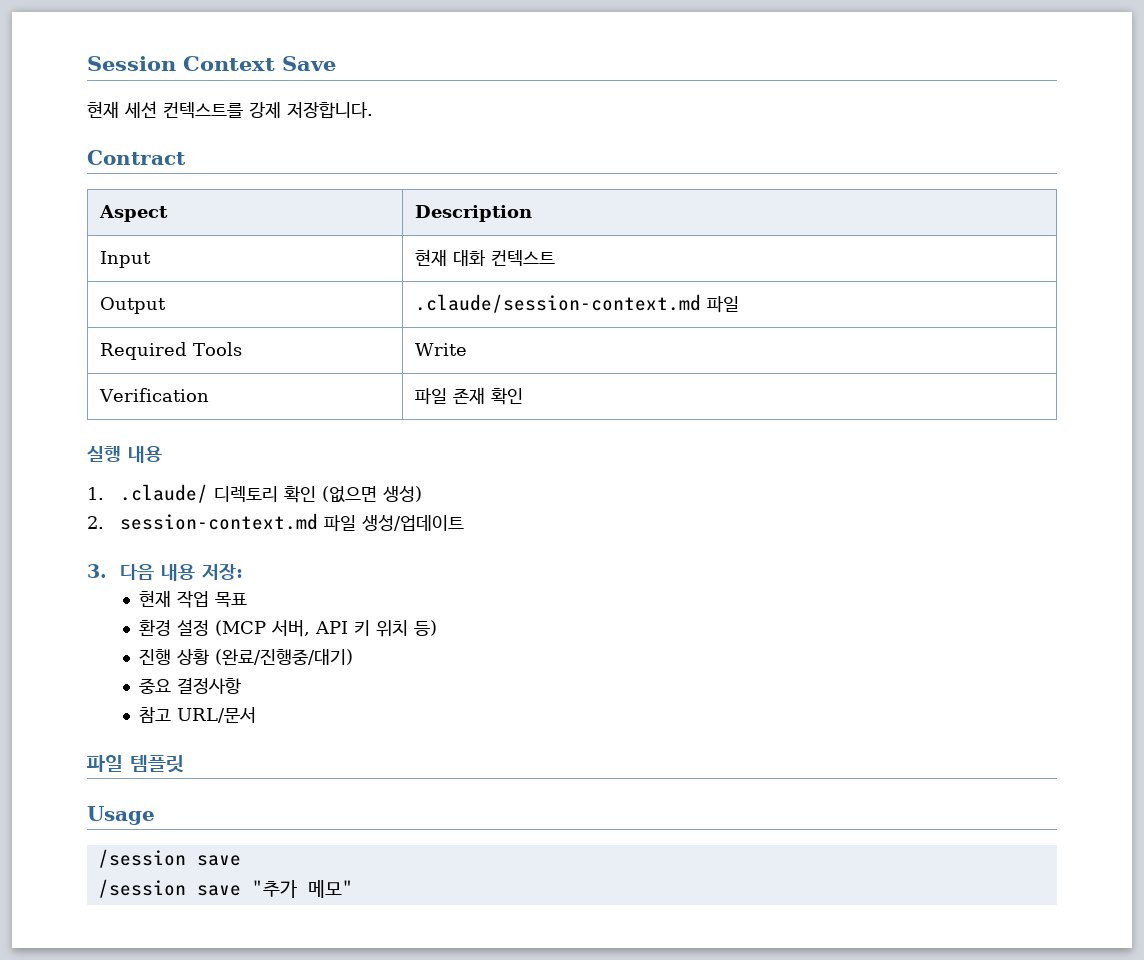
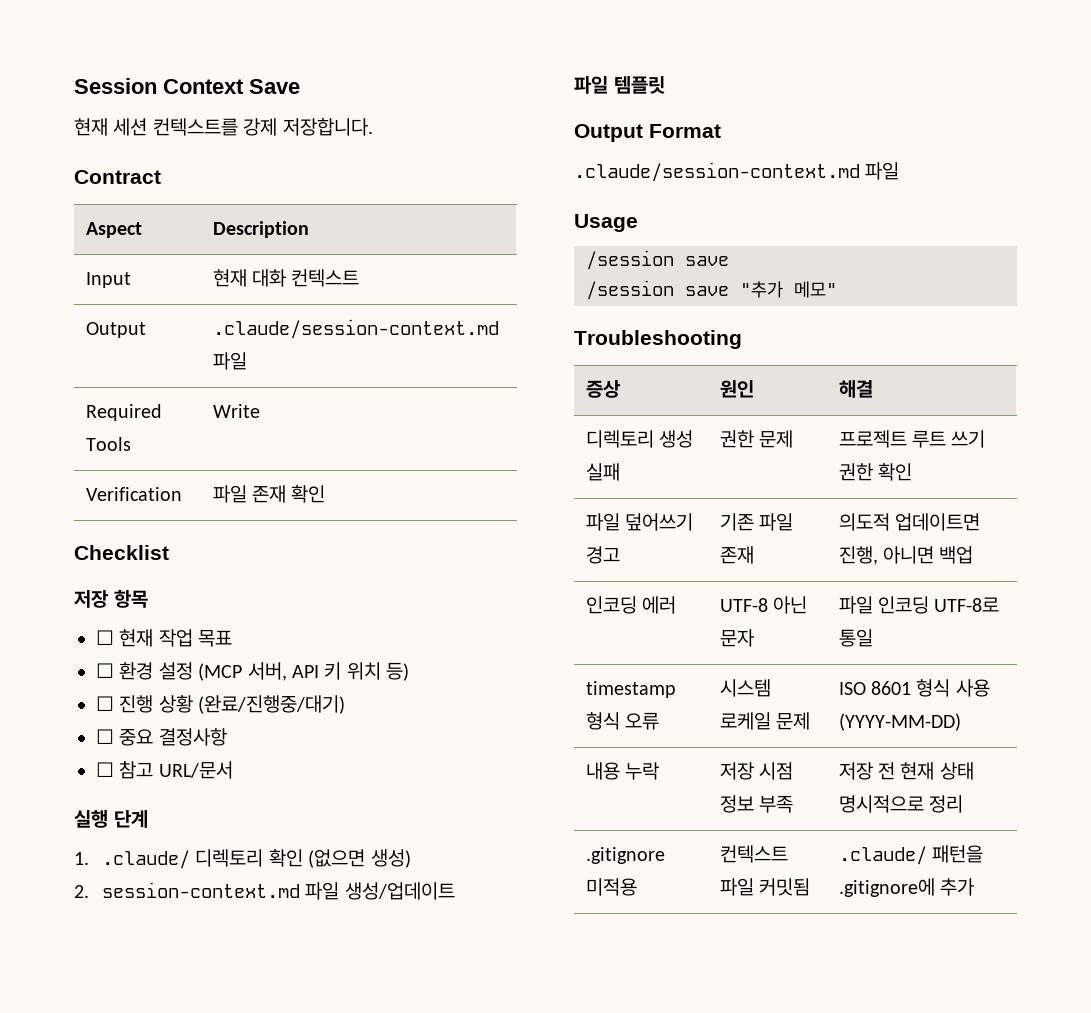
(524, 396) none -> [74,545,169,560] [74,589,148,608] [96,629,233,647] [96,662,410,681] [96,695,346,714] [96,728,227,746] [96,761,233,779] // Checklist // 저장 항목 // ☐ 현재 작업 목표 // ☐ 환경 설정 (MCP 서버, API 키 위치 등) // ☐ 진행 상황 (완료/진행중/대기) // ☐ 중요 결정사항 // ☐ 참고 URL/문서
[128,446,162,463] 내용 -> [114,810,148,828] 단계
[87,564,243,581] [139,590,248,608] [139,619,438,637] [139,649,354,665] [139,678,242,694] [139,707,257,723] [87,755,184,773] 3. 다음 내용 저장: // 현재 작업 목표 // 환경 설정 (MCP 서버, API 키 위치 등) // 진행 상황 (완료/진행중/대기) // 중요 결정사항 // 참고 URL/문서 // 파일 템플릿 -> [574,76,665,94] [574,124,721,142] [574,162,900,182] 파일 템플릿 // Output Format // .claude/session-context.md 파일
(353, 889) none -> [574,330,742,349] [585,380,621,398] [719,380,754,398] [838,380,873,398] [585,430,694,448] [585,463,620,481] [719,430,794,448] [838,430,986,448] [838,463,913,481] [585,513,694,531] [585,546,620,564] [719,513,794,531] [719,546,754,564] [838,513,981,531] [838,546,974,565] [585,596,677,614] [719,596,808,614] [719,629,755,647] [838,596,1000,614] [838,629,873,647] [585,681,676,698] [585,712,660,730] [719,679,771,697] [719,712,811,730] [838,679,990,697] [838,713,961,731] [585,762,660,780] [719,762,794,780] [719,795,794,813] [838,762,974,780] [838,795,964,813] [585,847,665,864] [585,878,637,896] [719,845,788,863] [719,878,811,896] [838,845,984,865] [838,878,975,897] // Troubleshooting // 증상 | 원인 | 해결 // 디렉토리 생성 실패 | 권한 문제 | 프로젝트 루트 쓰기 권한 확인 // 파일 덮어쓰기 경고 | 기존 파일 존재 | 의도적 업데이트면 진행, 아니면 백업 // 인코딩 에러 | UTF-8 아닌 문자 | 파일 인코딩 UTF-8로 통일 // timestamp 형식 오류 | 시스템 로케일 문제 | ISO 8601 형식 사용 (YYYY-MM-DD) // 내용 누락 | 저장 시점 정보 부족 | 저장 전 현재 상태 명시적으로 정리 // .gitignore 미적용 | 컨텍스트 파일 커밋됨 | .claude/ 패턴을 .gitignore에 추가

